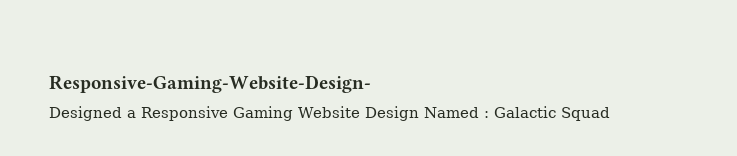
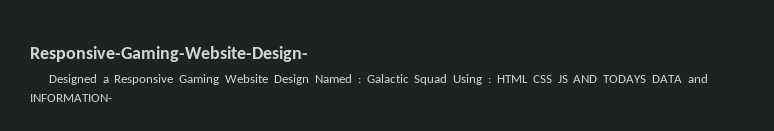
(610, 114) none -> [453,74,708,85] [30,94,112,102] Using : HTML CSS JS AND TODAYS DATA and INFORMATION-

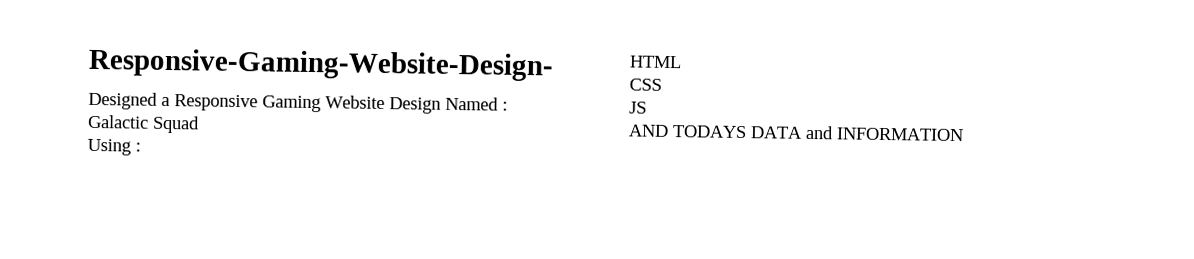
(361, 80) none -> (508, 106) //
(448, 79) none -> (200, 124) //
(492, 80) none -> (141, 147) //
(528, 79) none -> (682, 62) //
(552, 79) none -> (662, 84) //
(568, 79) none -> (647, 107) //
[30,94,112,102] INFORMATION- -> [836,127,964,142] INFORMATION

